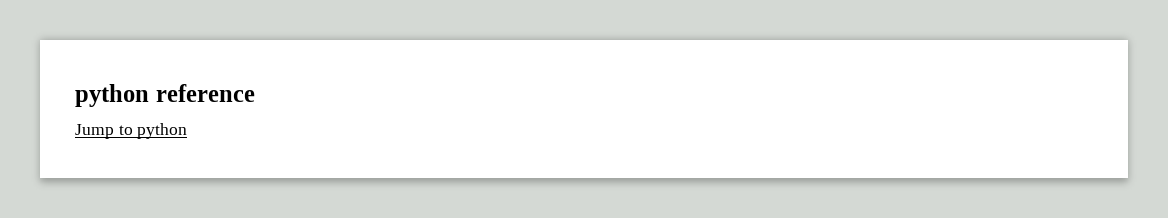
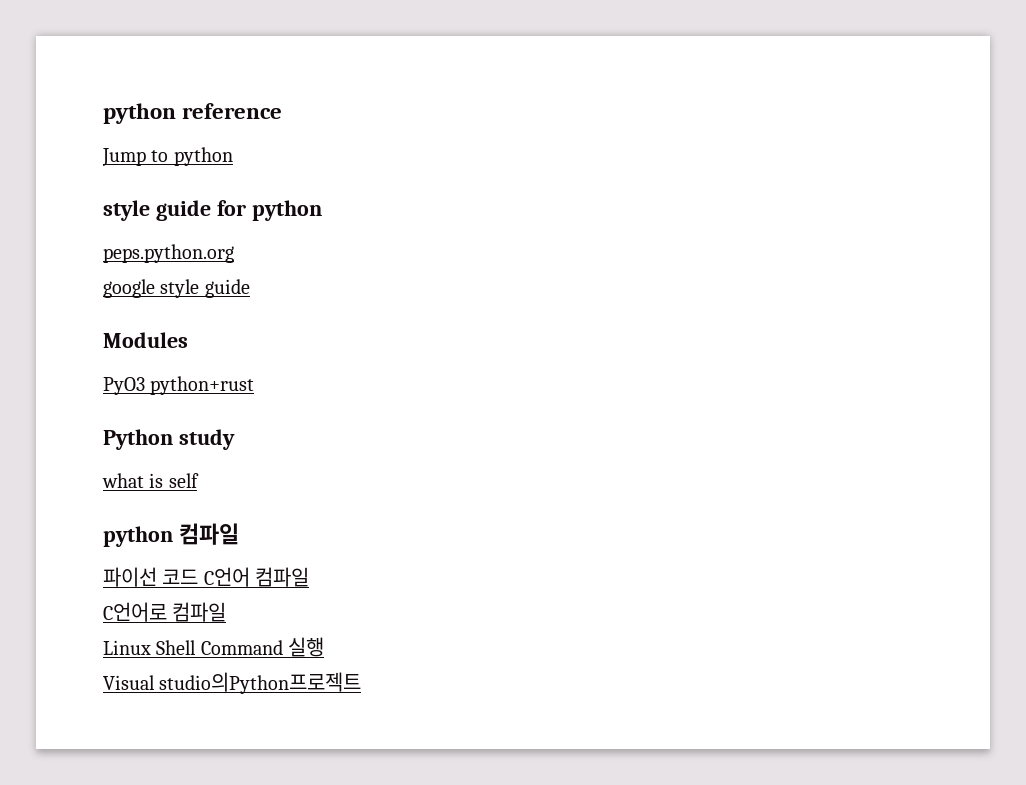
(188, 131) none -> [103,200,322,221] [103,244,234,263] [103,279,250,298] [103,332,188,348] [103,376,255,395] [103,429,235,450] [102,473,199,488] [103,523,239,547] [103,567,310,587] [103,602,227,622] [103,637,325,657] [103,672,362,694] // style guide for python // peps.python.org // google style guide // Modules // PyO3 python+rust // Python study // what is self // python 컴파일 // 파이선 코드 C언어 컴파일 // C언어로 컴파일 // Linux Shell Command 실행 // Visual studio의Python프로젝트

